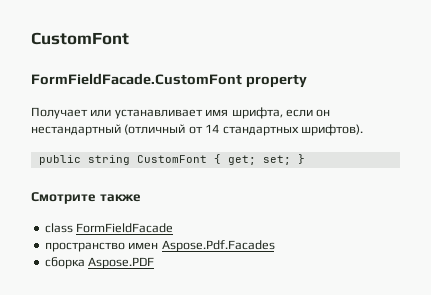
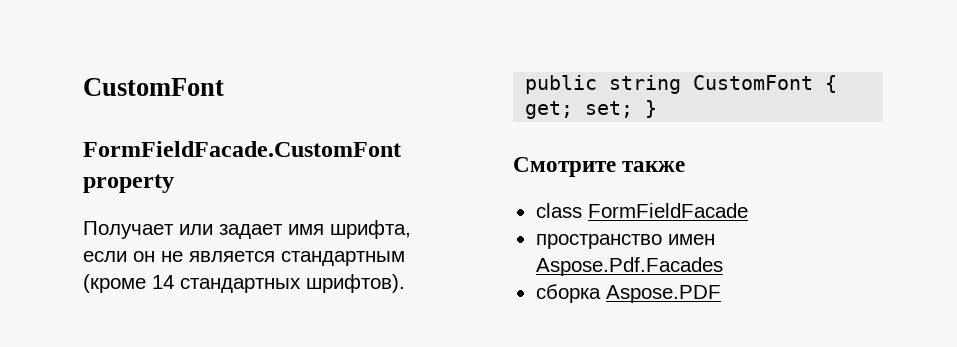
[114,109,203,119] устанавливает -> [219,224,283,239] задает
[31,124,203,136] нестандартный (отличный от -> [161,251,405,266] [83,274,146,293] не является стандартным (кроме

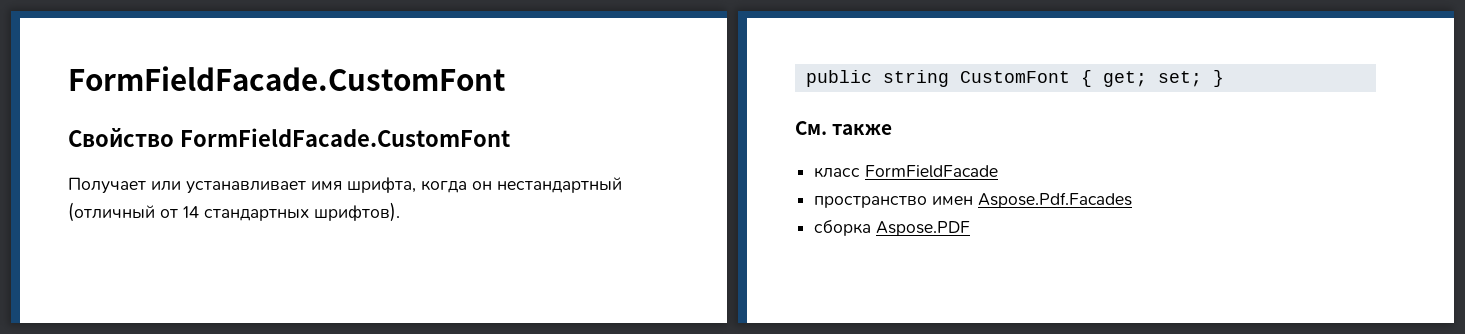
[83,78,224,96] [83,141,401,157] [83,174,174,193] CustomFont // FormFieldFacade.CustomFont property -> [68,66,505,91] [68,128,510,147] FormFieldFacade.CustomFont // Свойство FormFieldFacade.CustomFont
[219,224,283,239] задает -> [186,181,306,194] устанавливает
[83,251,405,266] [83,274,146,293] если он не является стандартным (кроме -> [421,177,622,193] [68,202,178,222] когда он нестандартный (отличный от
[513,157,616,177] Смотрите -> [795,121,827,135] См.
[535,203,582,218] class -> [814,167,861,178] класс

